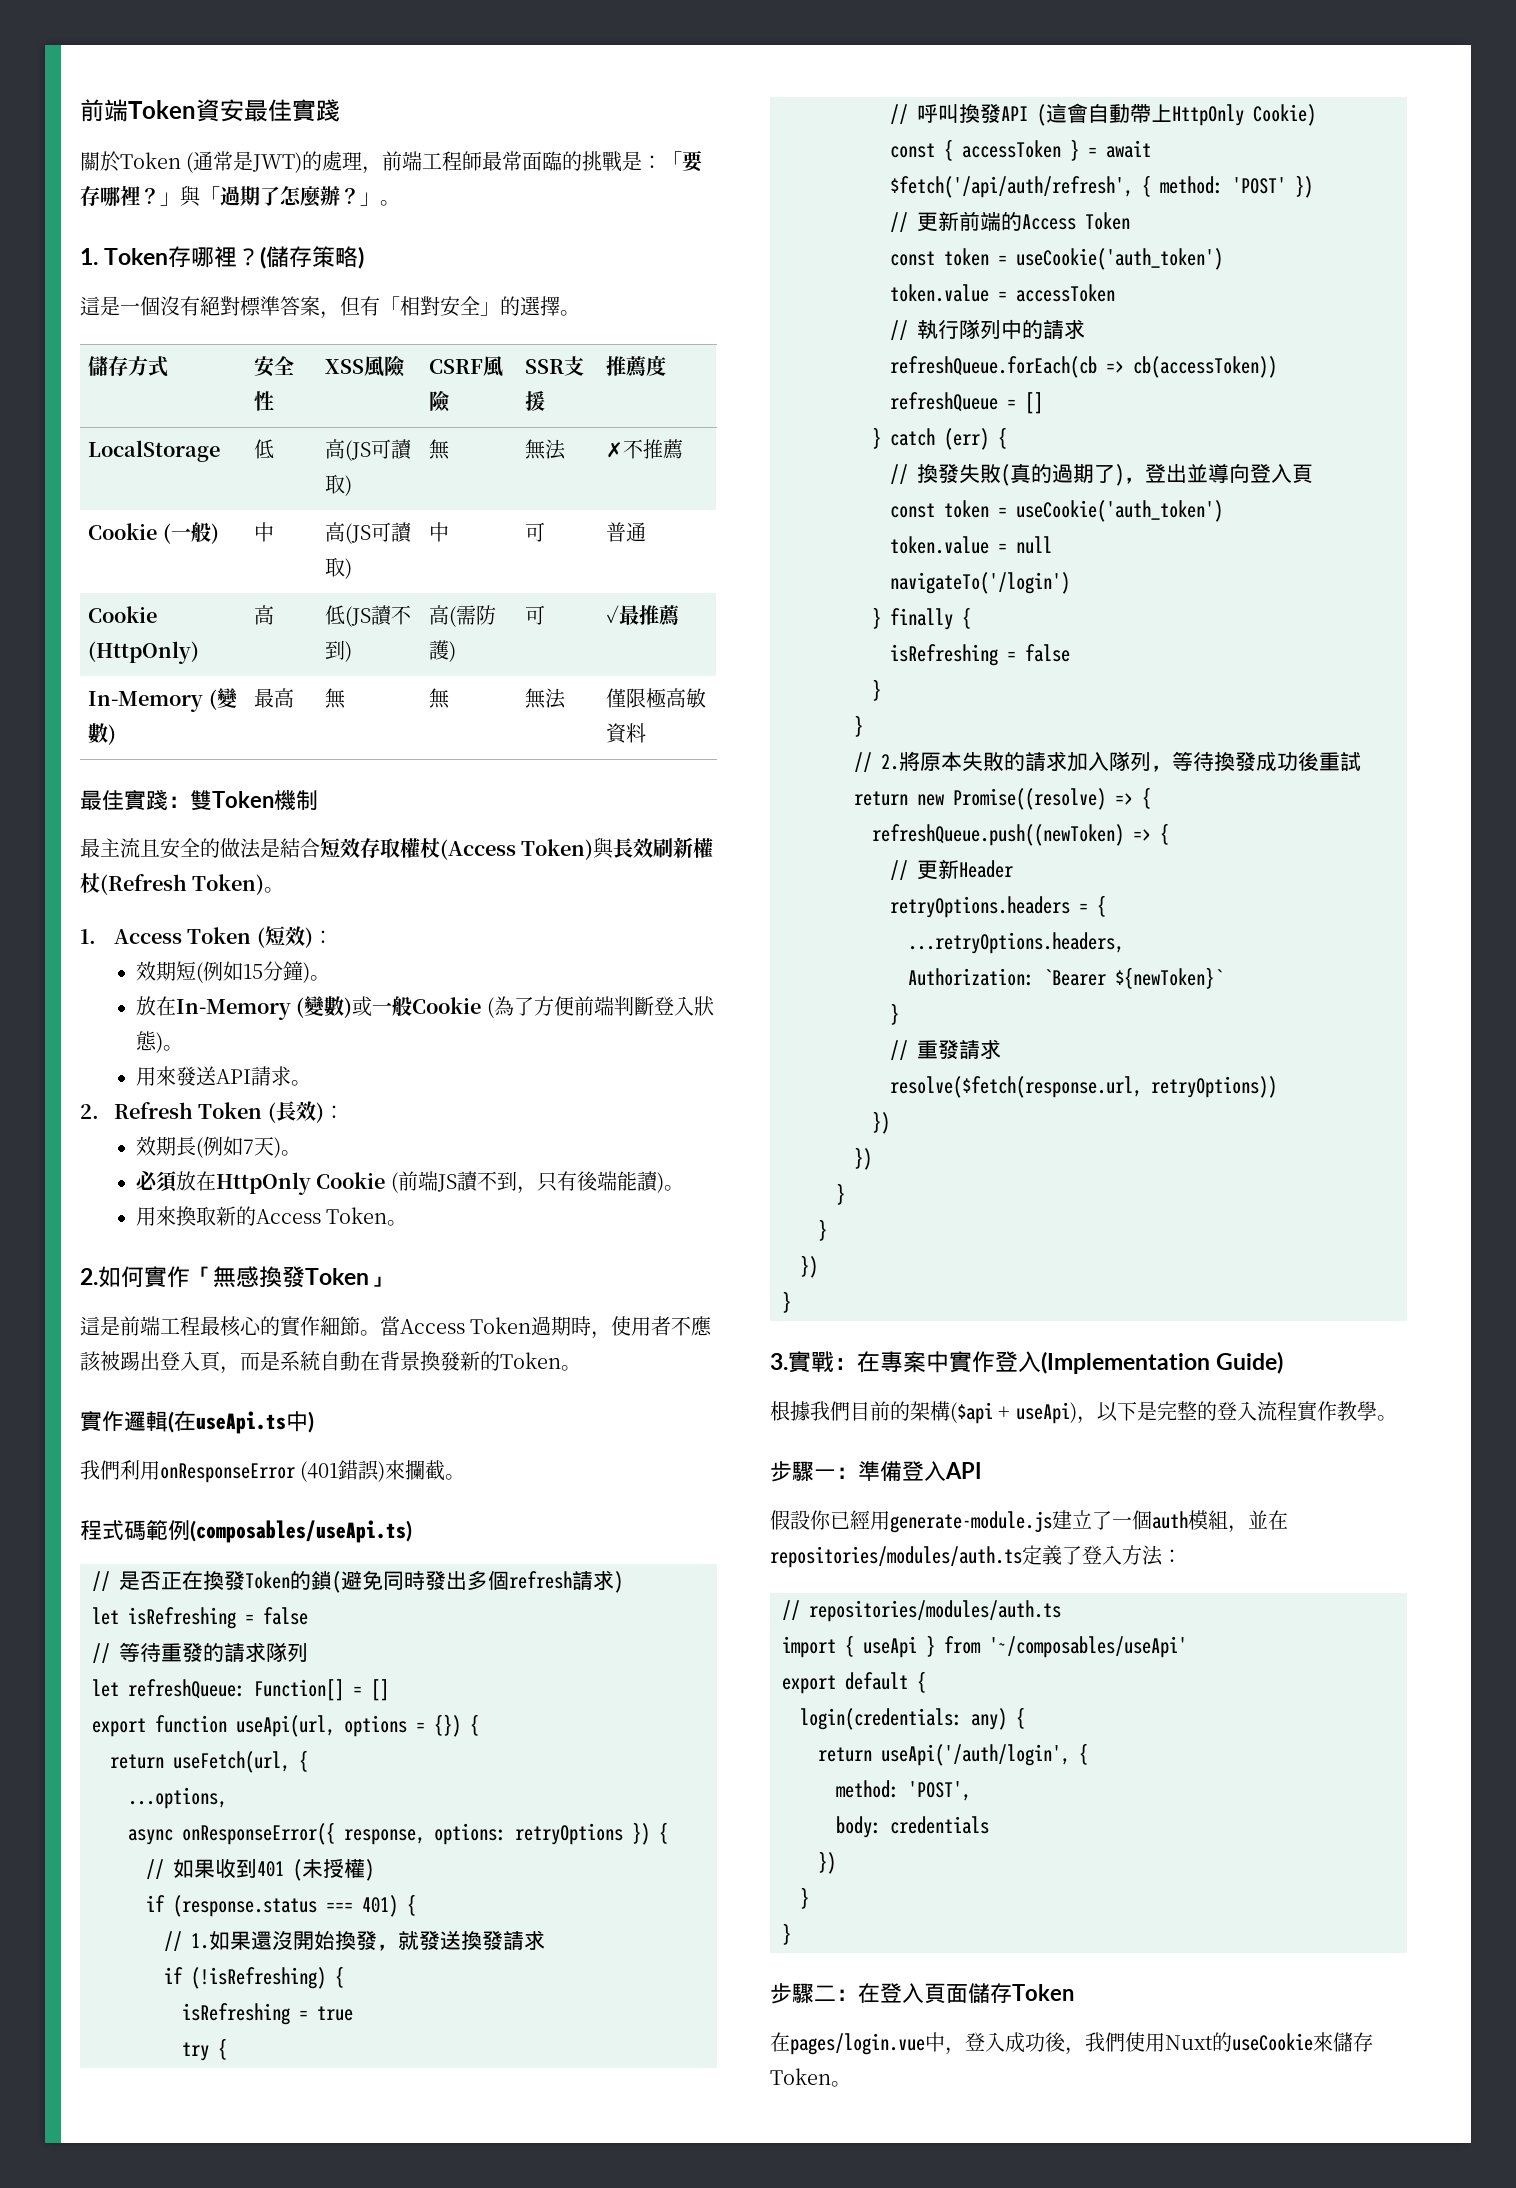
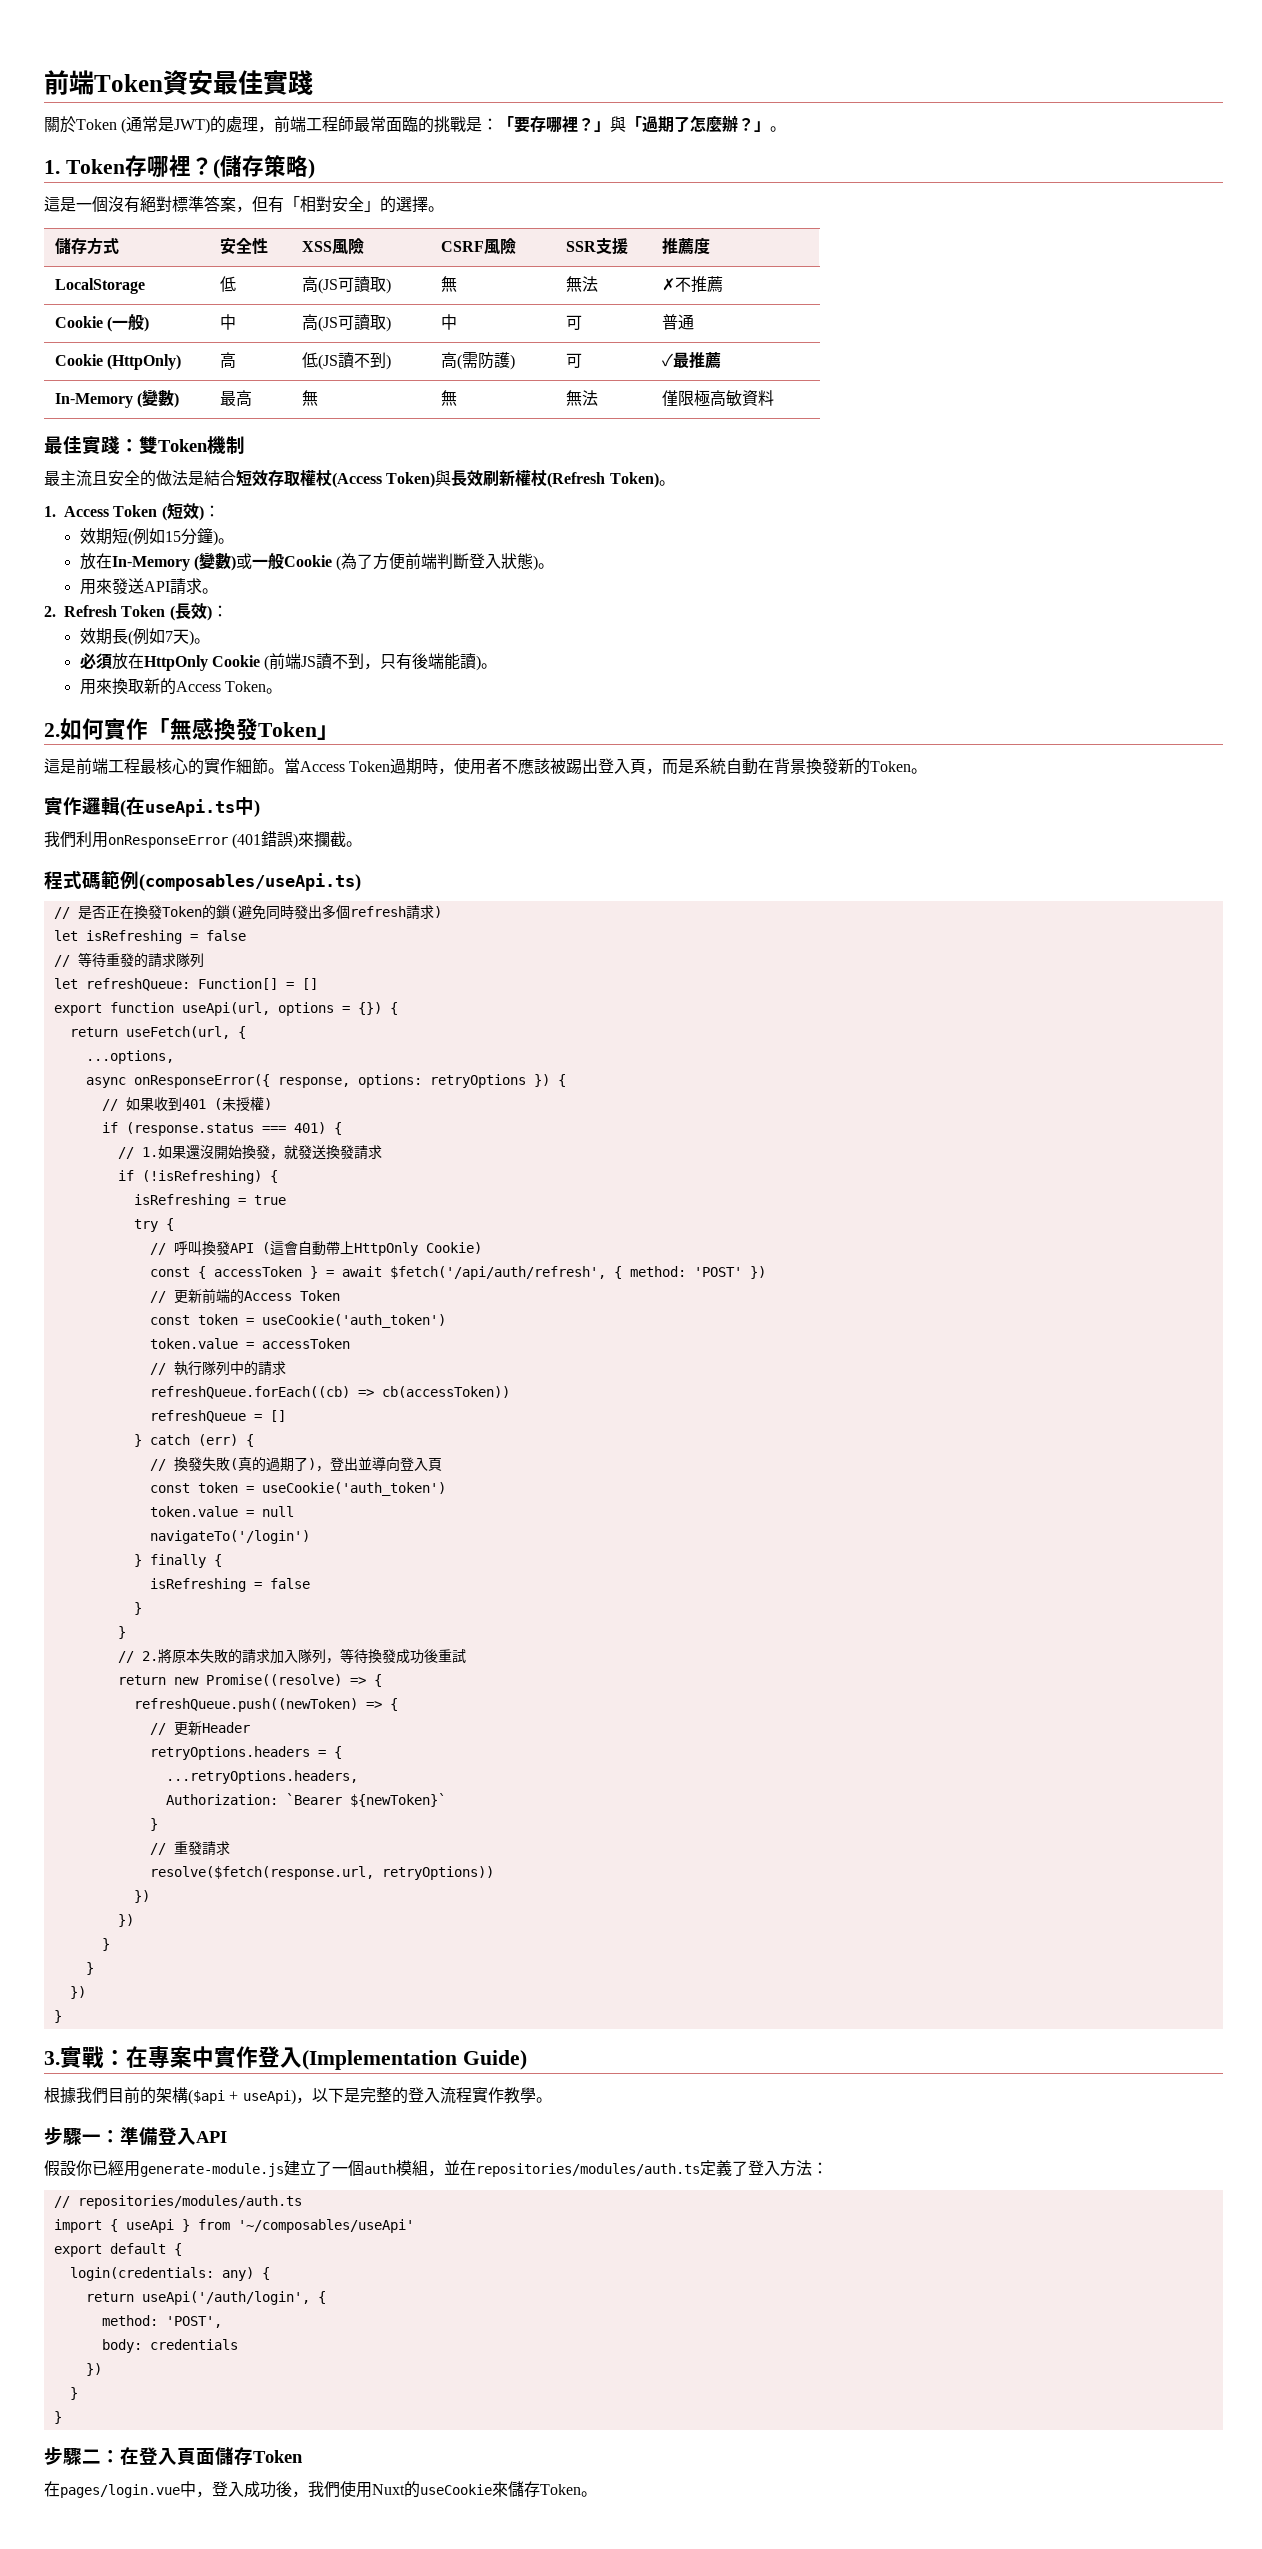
[890,356,1097,378] refreshQueue.forEach(cb -> [149,1386,350,1399] refreshQueue.forEach((cb)

